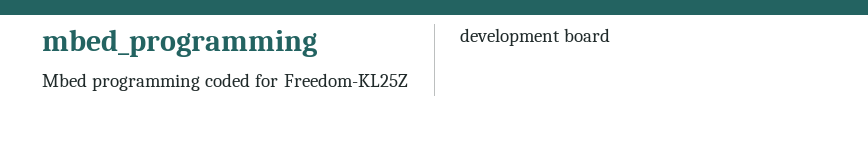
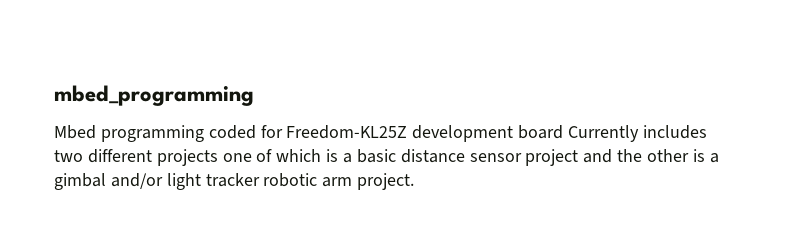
(611, 35) none -> [568,125,707,142] [54,149,719,166] [54,173,415,190] Currently includes two different projects one of which is a basic distance sensor project and the other is a gimbal and/or light tracker robotic arm project.

